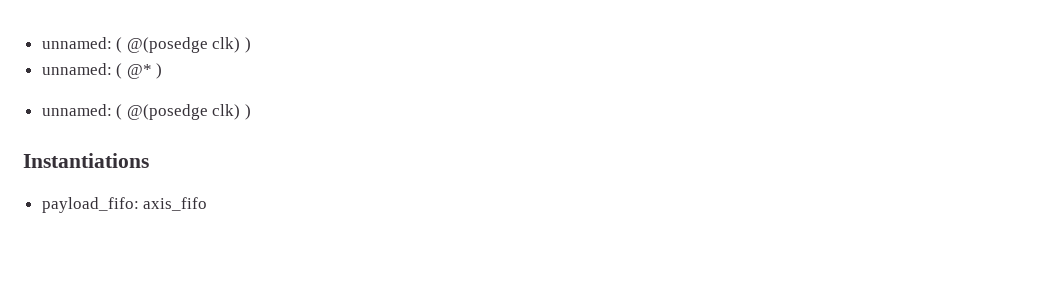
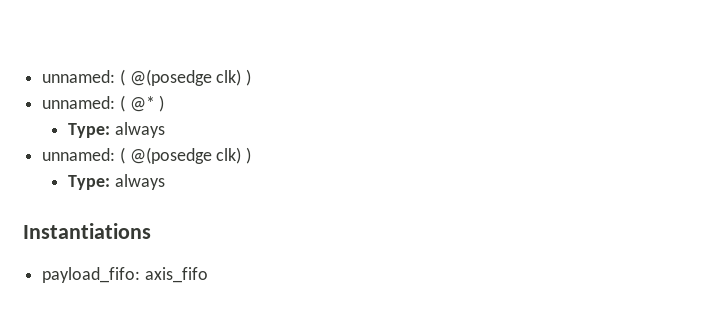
[41,104,252,120] // unnamed: ( @(posedge clk) ) -> [67,122,165,138] [42,147,252,164] [67,174,165,190] // Type: always // unnamed: ( @(posedge clk) ) // Type: always

